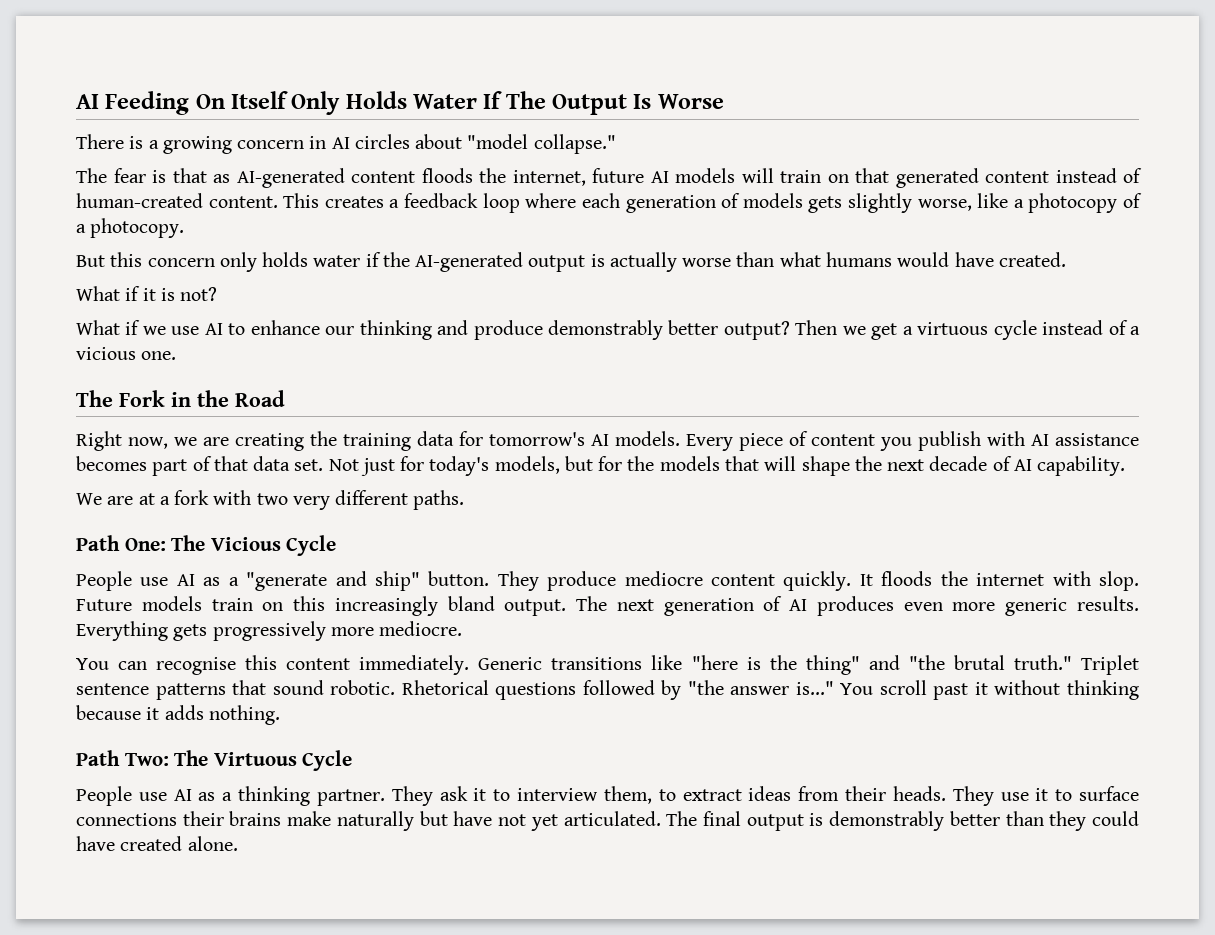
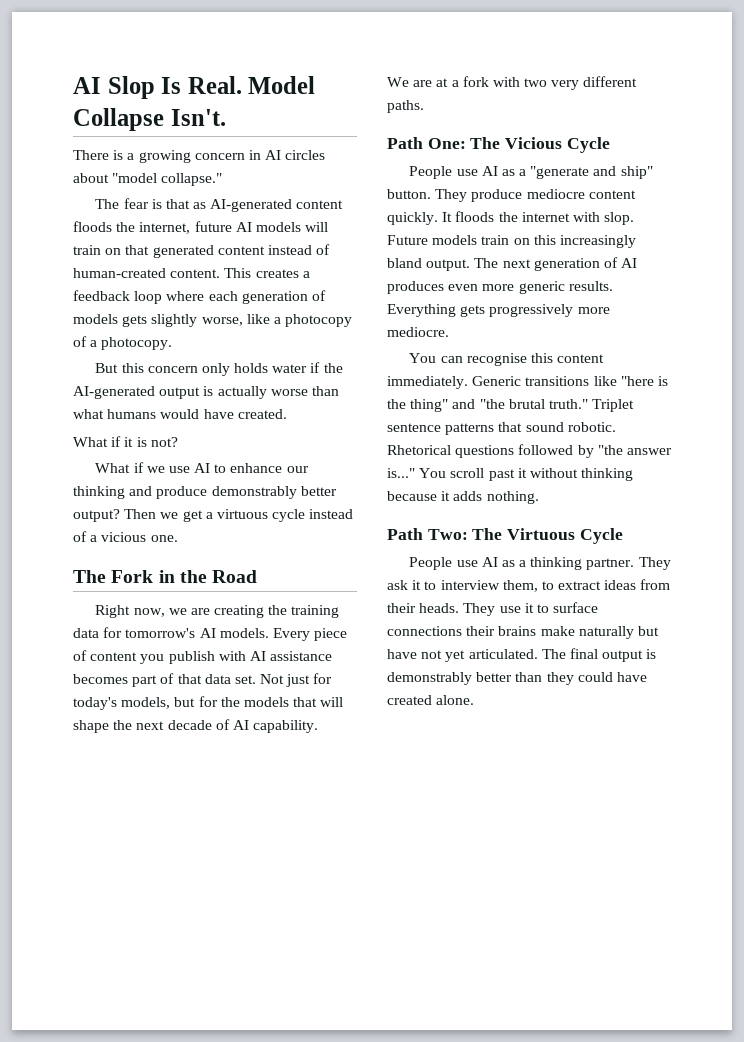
[76,91,724,115] AI Feeding On Itself Only Holds Water If The Output Is Worse -> [73,76,316,99] [73,108,226,131] AI Slop Is Real. Model Collapse Isn't.

